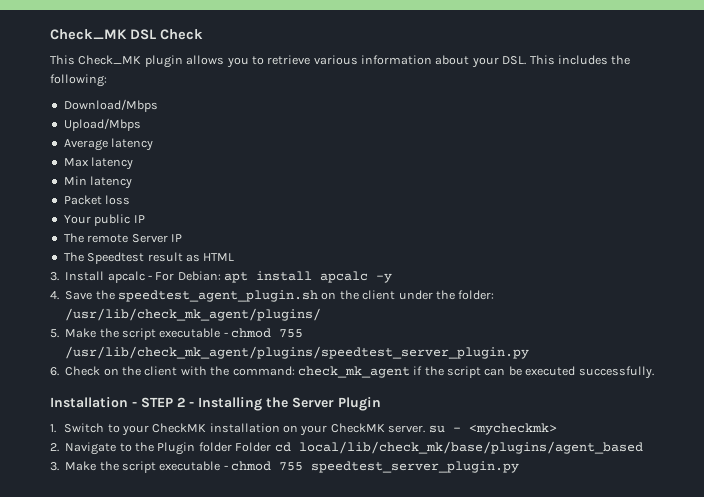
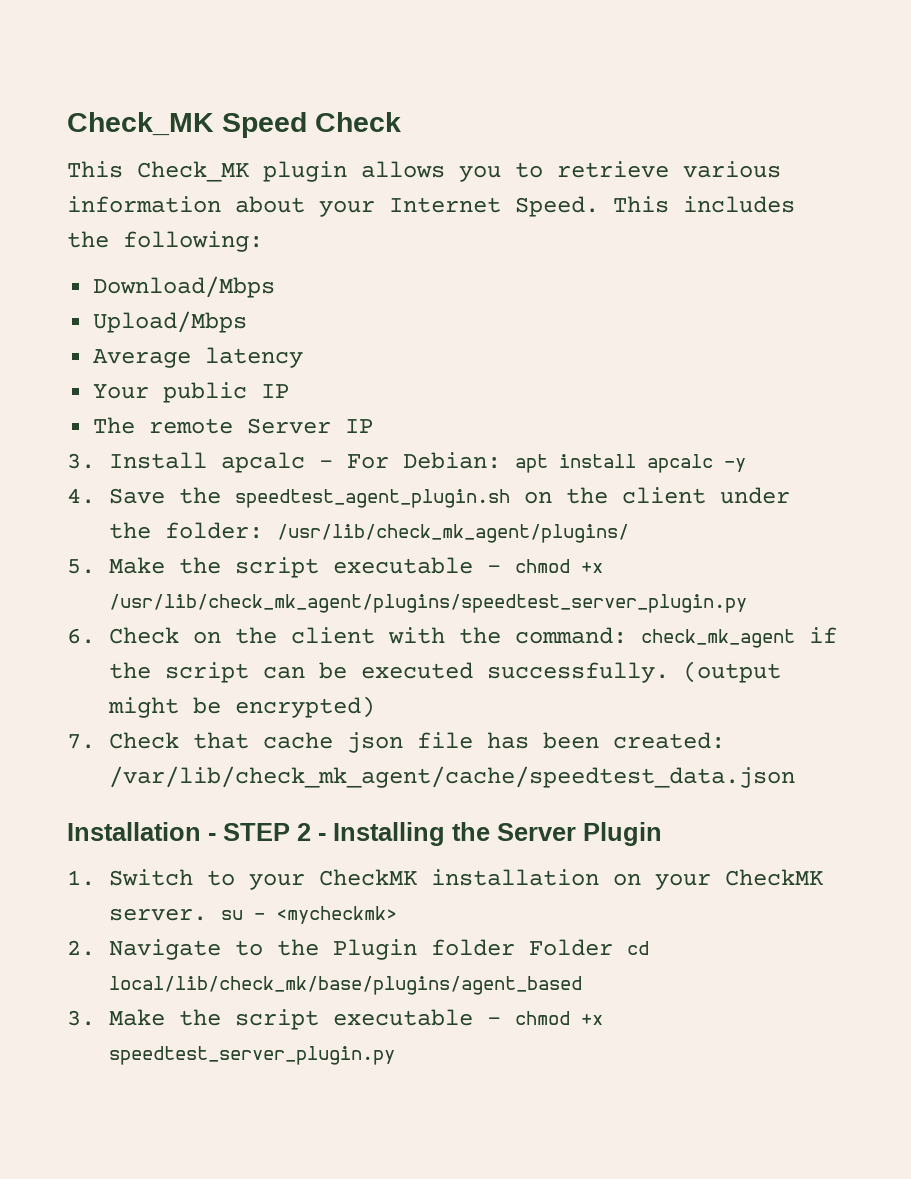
[50,29,156,40] Check_MK DSL -> [67,112,307,138] Check_MK Speed
[502,56,527,65] DSL. -> [389,196,599,217] Internet Speed.
[63,157,134,170] [63,176,133,189] [63,195,131,205] // Max latency // Min latency // Packet loss -> (304, 357) none
[63,252,235,264] // The Speedtest result as HTML -> (374, 426) none
[279,329,304,338] 755 -> [581,562,604,573] +x
(654, 372) none -> [683,661,782,683] [108,696,376,718] [67,732,726,753] [109,766,796,788] (output might be encrypted) // 7. Check that cache json file has been created: /var/lib/check_mk_agent/cache/speedtest_data.json
[279,462,304,471] 755 -> [581,1014,604,1025] +x

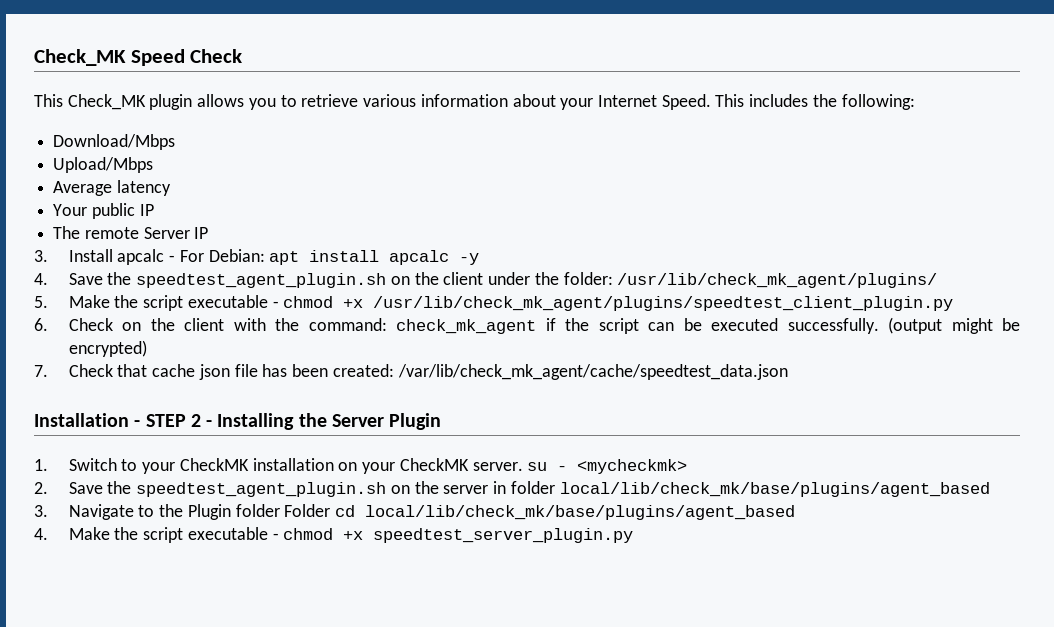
[109,594,748,613] /usr/lib/check_mk_agent/plugins/speedtest_server_plugin.py -> [373,296,954,311] /usr/lib/check_mk_agent/plugins/speedtest_client_plugin.py
(95, 948) none -> [68,481,990,497] [34,505,48,517] Save the speedtest_agent_plugin.sh on the server in folder local/lib/check_mk/base/plugins/agent_based // 3.
[67,1010,95,1026] 3. -> [34,528,48,540] 4.

